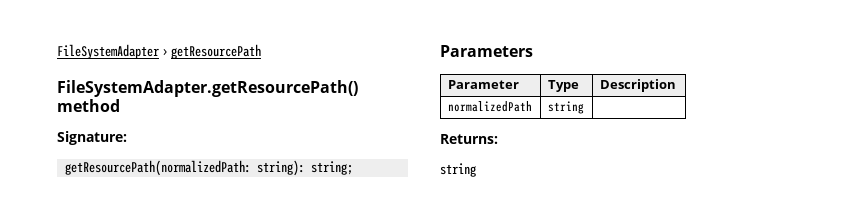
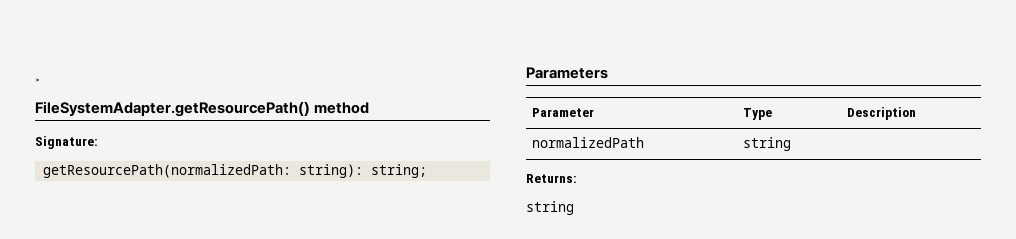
[57,44,261,59] FileSystemAdapter › getResourcePath -> [35,78,40,82] ˲

